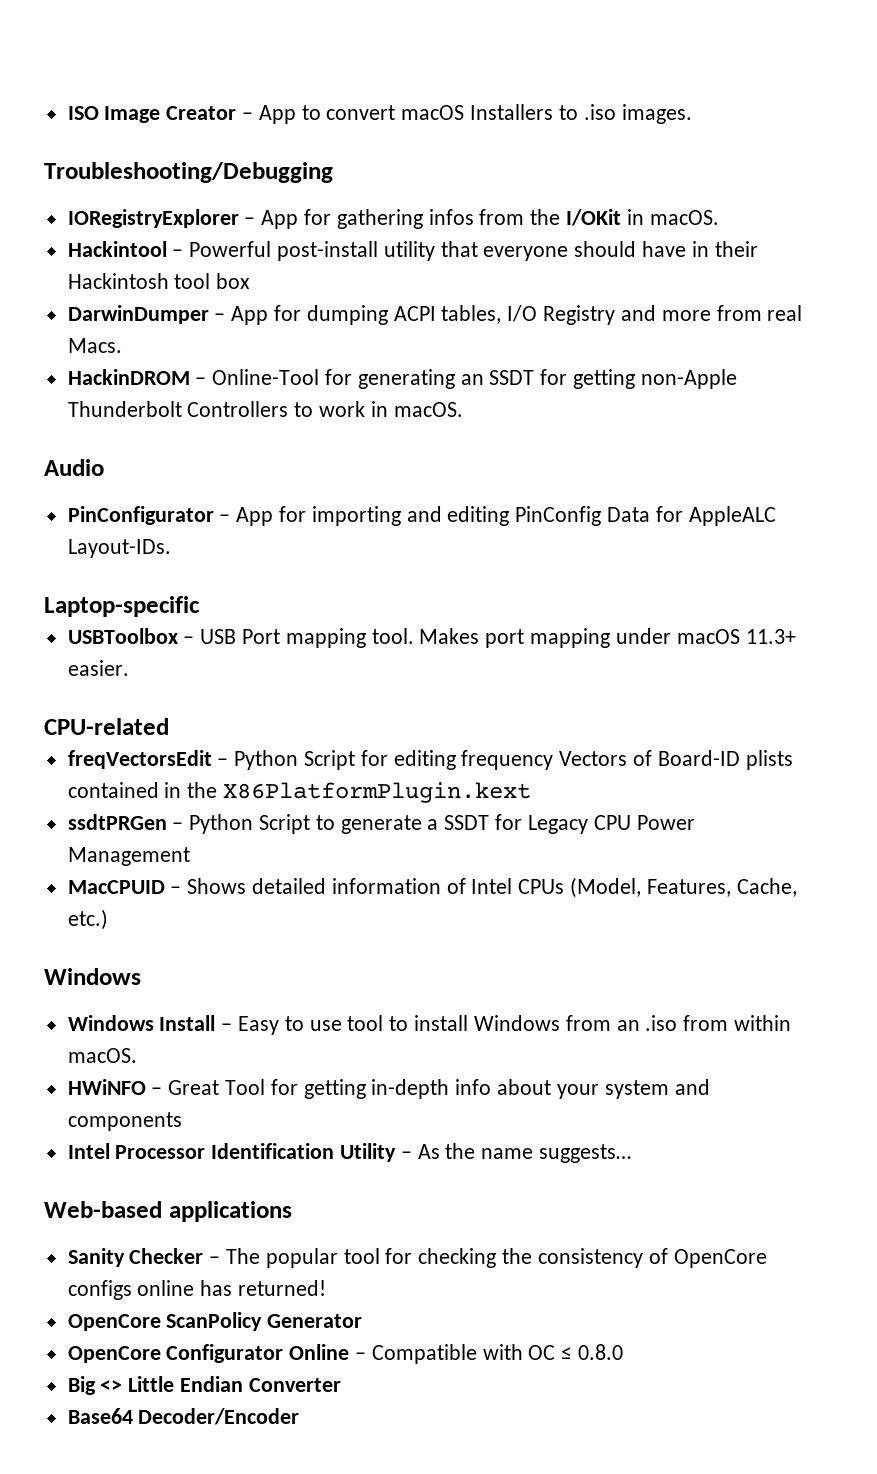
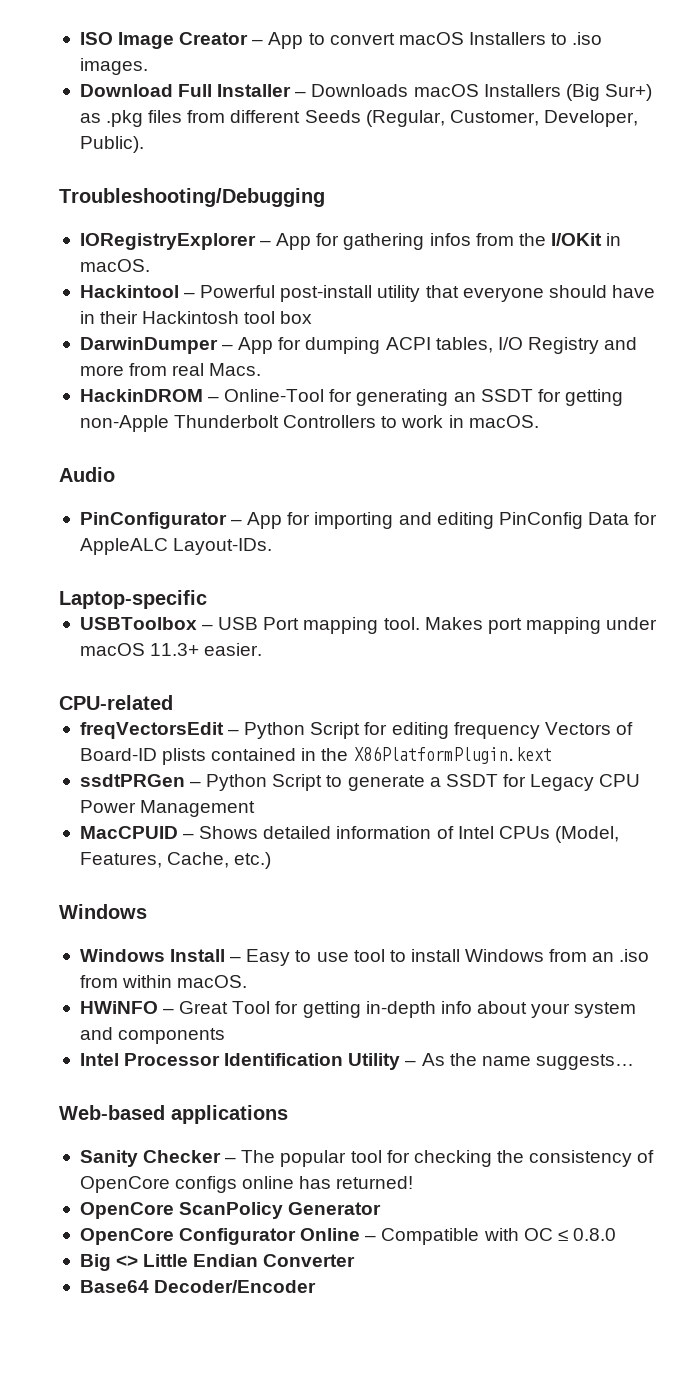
(692, 114) none -> [79,84,652,101] [79,110,638,127] [79,136,144,153] // Download Full Installer – Downloads macOS Installers (Big Sur+) as .pkg files from different Seeds (Regular, Customer, Developer, Public).

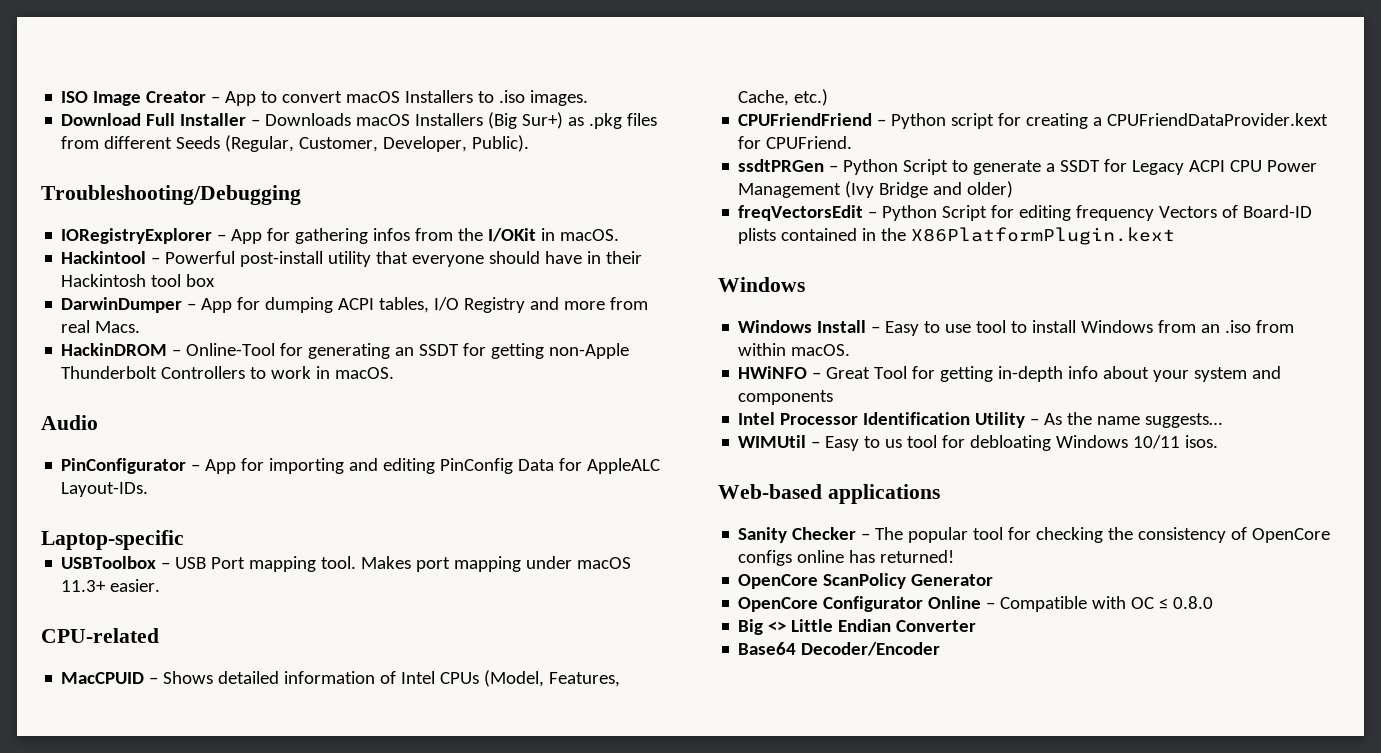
(173, 702) none -> [61,670,621,687] [738,89,829,106] [738,113,1329,129] [738,136,853,149] [738,159,1318,175] [738,181,1014,198] // MacCPUID – Shows detailed information of Intel CPUs (Model, Features, Cache, etc.) // CPUFriendFriend – Python script for creating a CPUFriendDataProvider.kext for CPUFriend. // ssdtPRGen – Python Script to generate a SSDT for Legacy ACPI CPU Power Management (Ivy Bridge and older)
[79,774,641,791] [79,800,256,817] [79,826,619,843] [79,852,272,869] // ssdtPRGen – Python Script to generate a SSDT for Legacy CPU Power Management // MacCPUID – Shows detailed information of Intel CPUs (Model, Features, Cache, etc.) -> (1176, 236) none
(634, 1062) none -> [738,435,1219,451] // WIMUtil – Easy to us tool for debloating Windows 10/11 isos.

